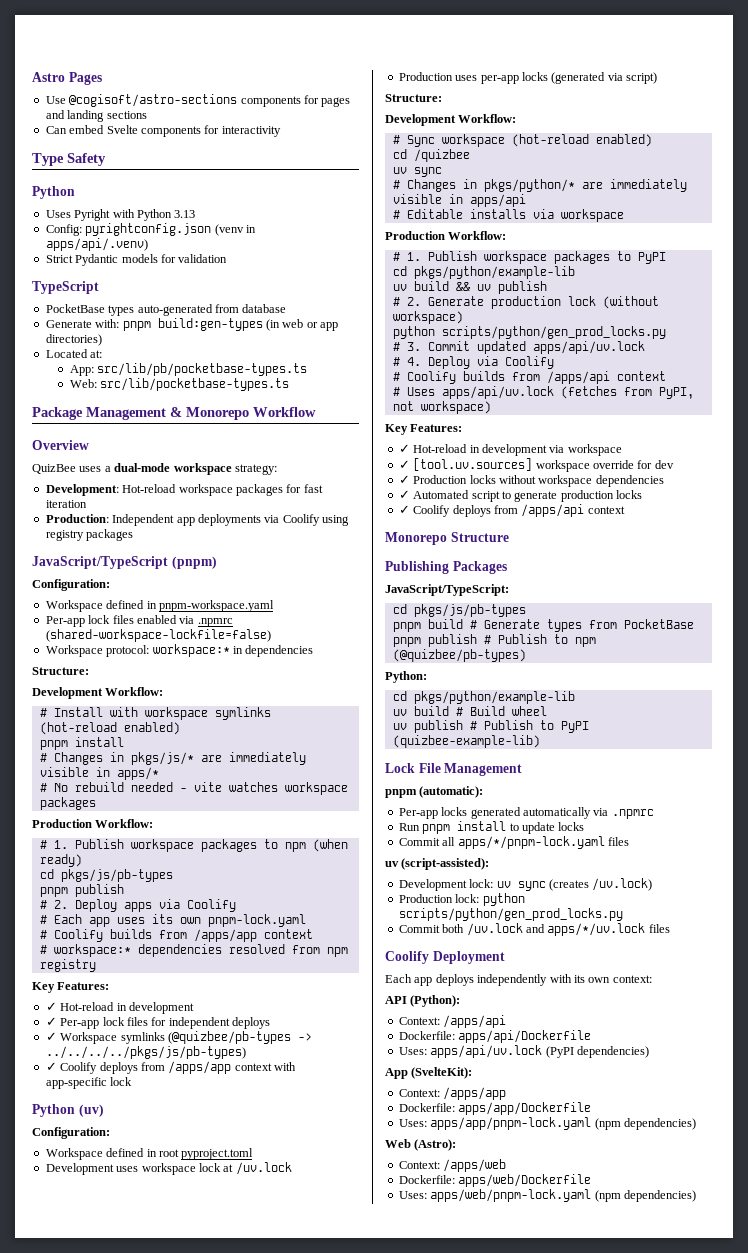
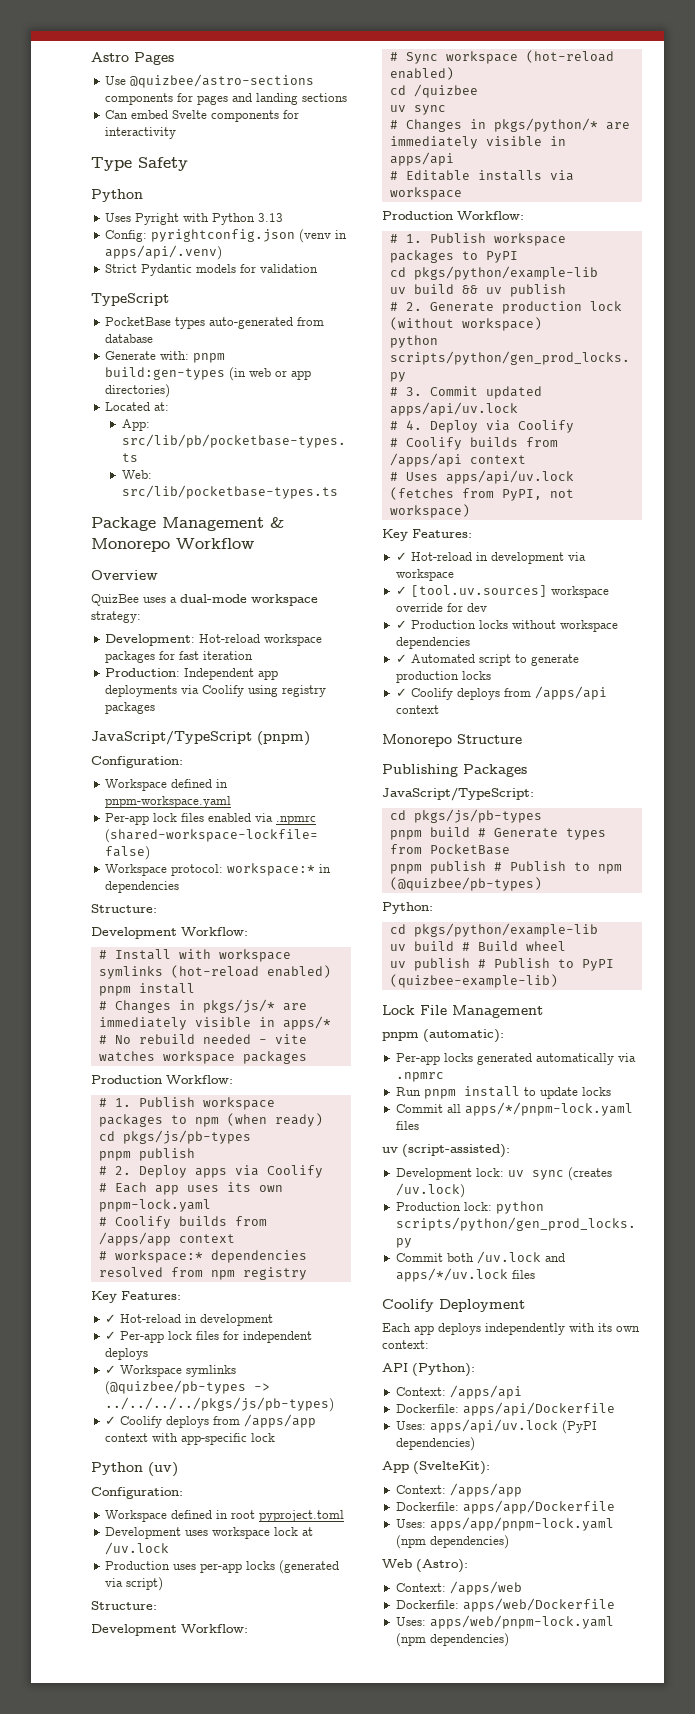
[69,94,238,107] @cogisoft/astro-sections -> [129,74,314,88] @quizbee/astro-sections

